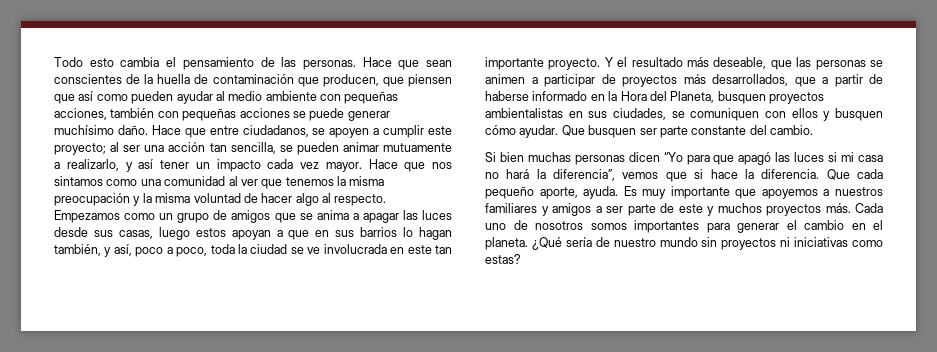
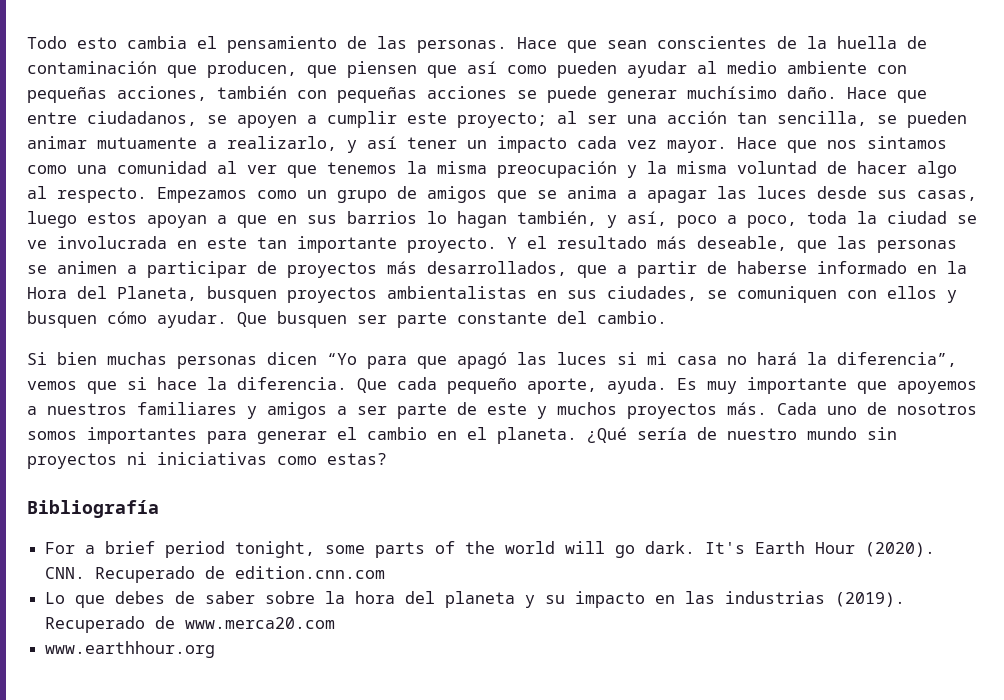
(521, 259) none -> [27,500,159,518] [45,541,936,558] [45,566,386,583] [45,591,906,608] [45,616,336,633] [45,641,216,658] // Bibliografía // For a brief period tonight, some parts of the world will go dark. It's Earth Hour (2020). CNN. Recuperado de edition.cnn.com // Lo que debes de saber sobre la hora del planeta y su impacto en las industrias (2019). Recuperado de www.merca20.com // www.earthhour.org

